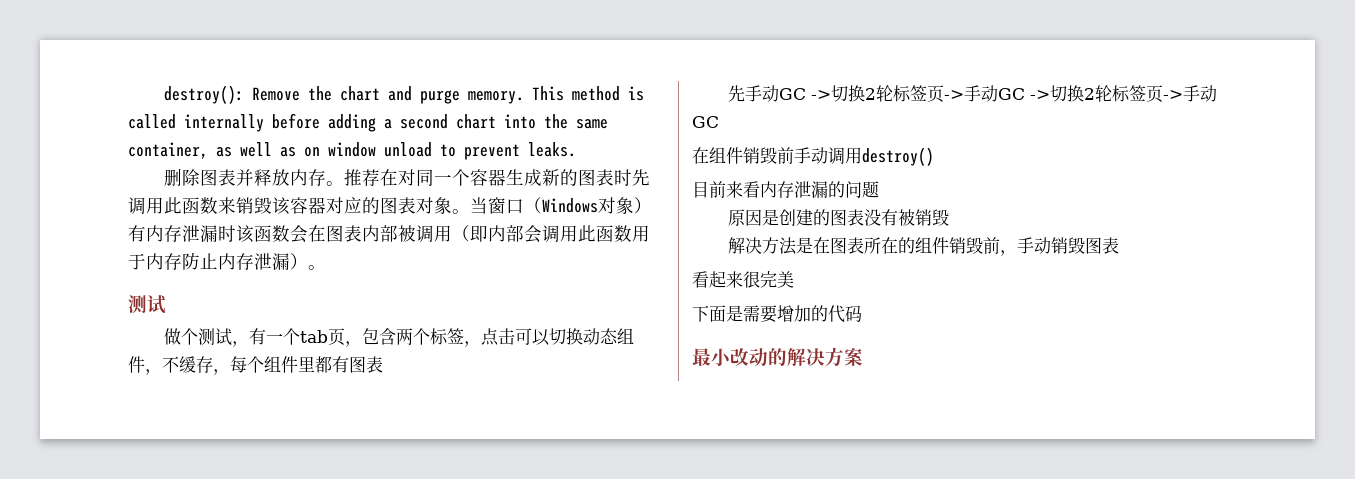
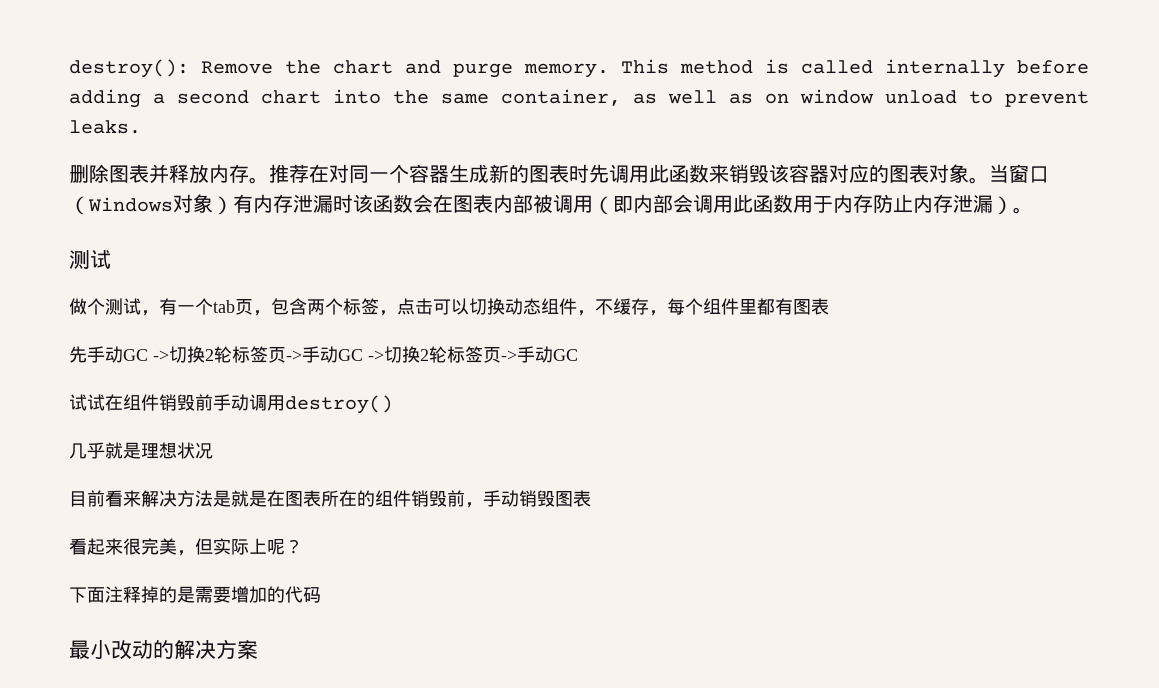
(719, 122) none -> [69,394,105,411] 试试
[692,181,879,198] [728,209,950,226] 目前来看内存泄漏的问题 // 原因是创建的图表没有被销毁 // -> [69,442,213,459] [69,490,141,507] 几乎就是理想状况 // 目前看来
(814, 245) none -> [231,490,267,507] 就是
(794, 279) none -> [177,538,303,556] ，但实际上呢？
(726, 313) none -> [105,586,177,603] 注释掉的

